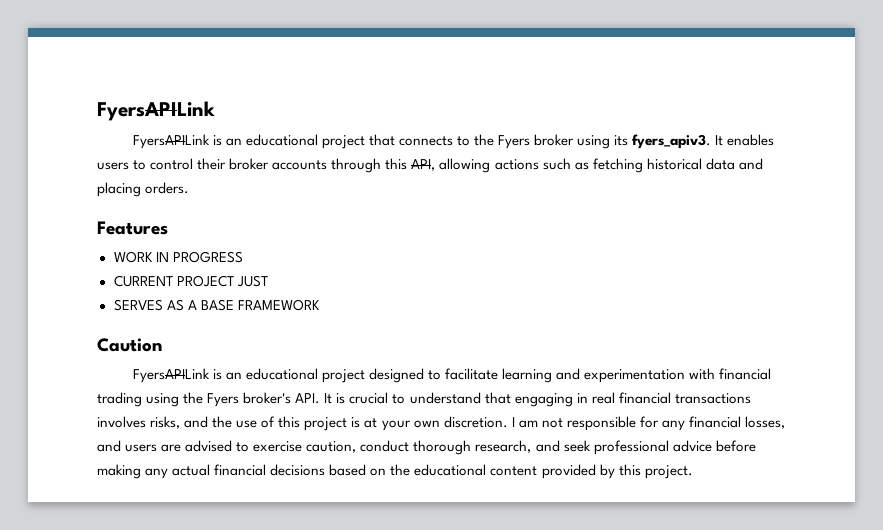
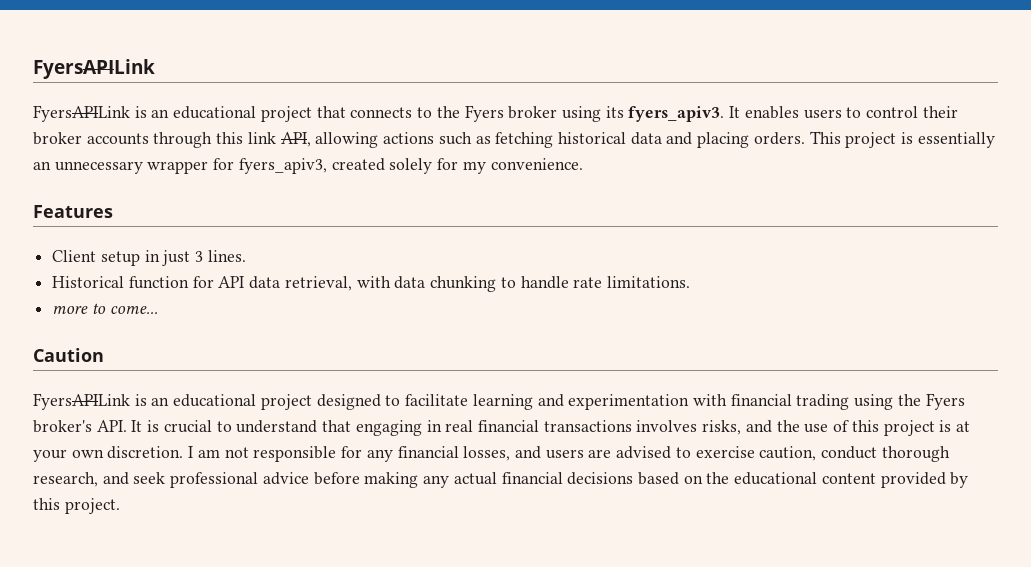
(408, 164) none -> [247,132,276,144] link
[97,221,168,235] [113,251,243,263] [113,275,268,287] [113,299,320,311] // Features // WORK IN PROGRESS // CURRENT PROJECT JUST // SERVES AS A BASE FRAMEWORK -> [809,131,995,148] [33,158,583,174] [33,205,113,218] [52,250,246,266] [52,276,690,292] [52,303,158,314] This project is essentially an unnecessary wrapper for fyers_apiv3, created solely for my convenience. // Features // Client setup in just 3 lines. // Historical function for API data retrieval, with data chunking to handle rate limitations. // more to come...

